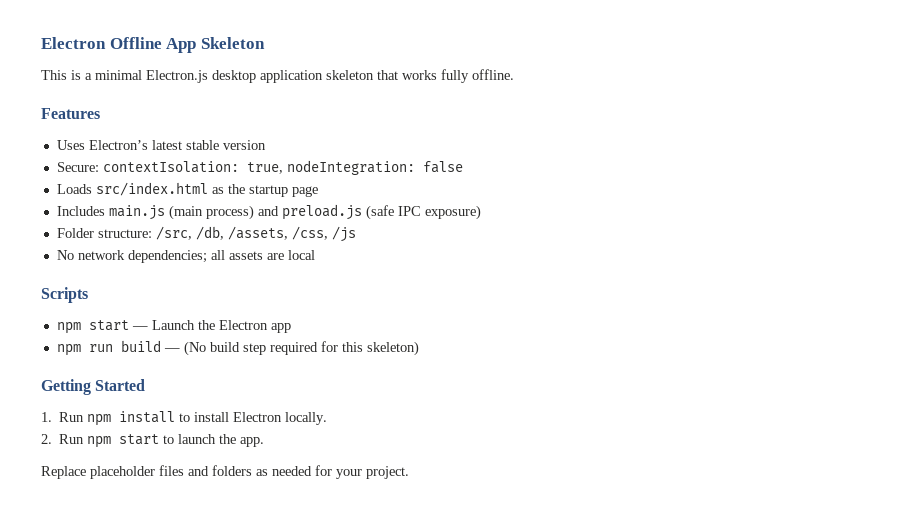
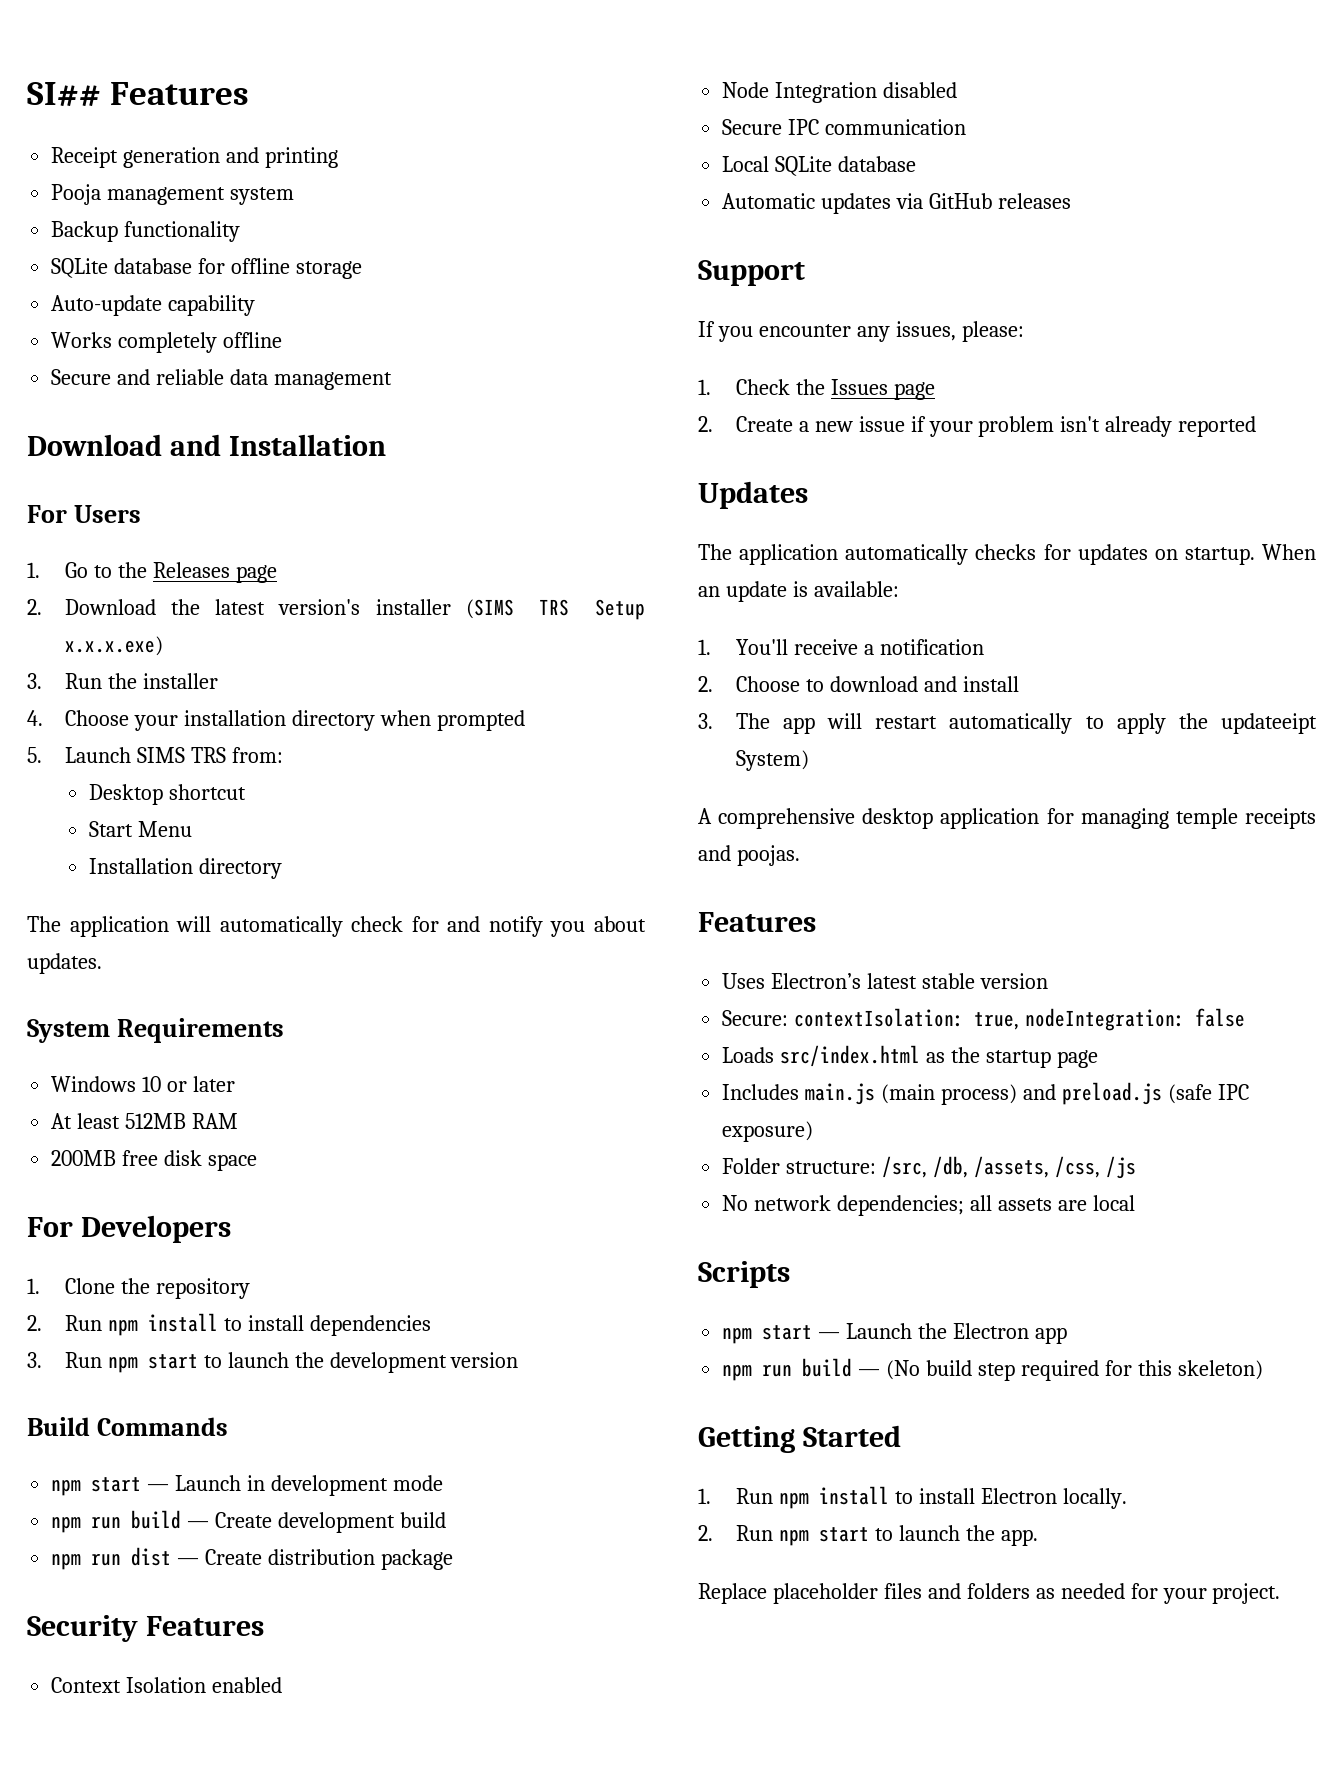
[41,37,265,53] [41,69,514,83] Electron Offline App Skeleton // This is a minimal Electron.js desktop application skeleton that works fully offline. -> [27,82,250,107] [51,147,339,168] [51,184,295,205] [51,221,241,242] [51,258,362,279] [51,295,256,316] [51,332,283,353] [51,369,392,390] [27,434,386,456] [27,505,141,523] [27,562,277,583] [27,599,645,620] [64,636,163,656] [27,673,218,689] [27,710,525,731] [27,747,283,763] [89,784,246,805] [89,821,192,837] [89,858,282,879] [27,916,646,937] [27,953,102,974] [27,1018,284,1043] [51,1076,236,1092] [51,1113,239,1129] [51,1150,258,1171] [27,1215,231,1243] [27,1278,250,1299] [27,1313,431,1336] [27,1352,519,1373] [27,1417,228,1436] [51,1475,443,1496] [51,1510,446,1533] [51,1547,453,1570] [27,1615,264,1642] [51,1677,283,1693] [722,82,958,103] [722,119,967,135] [722,156,917,176] [722,193,1071,214] [698,260,805,286] [698,321,1024,342] [698,379,935,400] [698,416,1257,437] [698,481,808,509] [698,544,1316,565] [698,581,899,602] [698,639,984,655] [698,676,1019,692] [698,713,1317,734] [735,750,809,771] [698,808,1316,829] [698,845,800,866] SI## Features // Receipt generation and printing // Pooja management system // Backup functionality // SQLite database for offline storage // Auto-update capability // Works completely offline // Secure and reliable data management // Download and Installation // For Users // 1. Go to the Releases page // 2. Download the latest version's installer (SIMS TRS Setup x.x.x.exe) // 3. Run the installer // 4. Choose your installation directory when prompted // 5. Launch SIMS TRS from: // Desktop shortcut // Start Menu // Installation directory // The application will automatically check for and notify you about updates. // System Requirements // Windows 10 or later // At least 512MB RAM // 200MB free disk space // For Developers // 1. Clone the repository // 2. Run npm install to install dependencies // 3. Run npm start to launch the development version // Build Commands // npm start — Launch in development mode // npm run build — Create development build // npm run dist — Create distribution package // Security Features // Context Isolation enabled // Node Integration disabled // Secure IPC communication // Local SQLite database // Automatic updates via GitHub releases // Support // If you encounter any issues, please: // 1. Check the Issues page // 2. Create a new issue if your problem isn't already reported // Updates // The application automatically checks for updates on startup. When an update is available: // 1. You'll receive a notification // 2. Choose to download and install // 3. The app will restart automatically to apply the updateeipt System) // A comprehensive desktop application for managing temple receipts and poojas.

